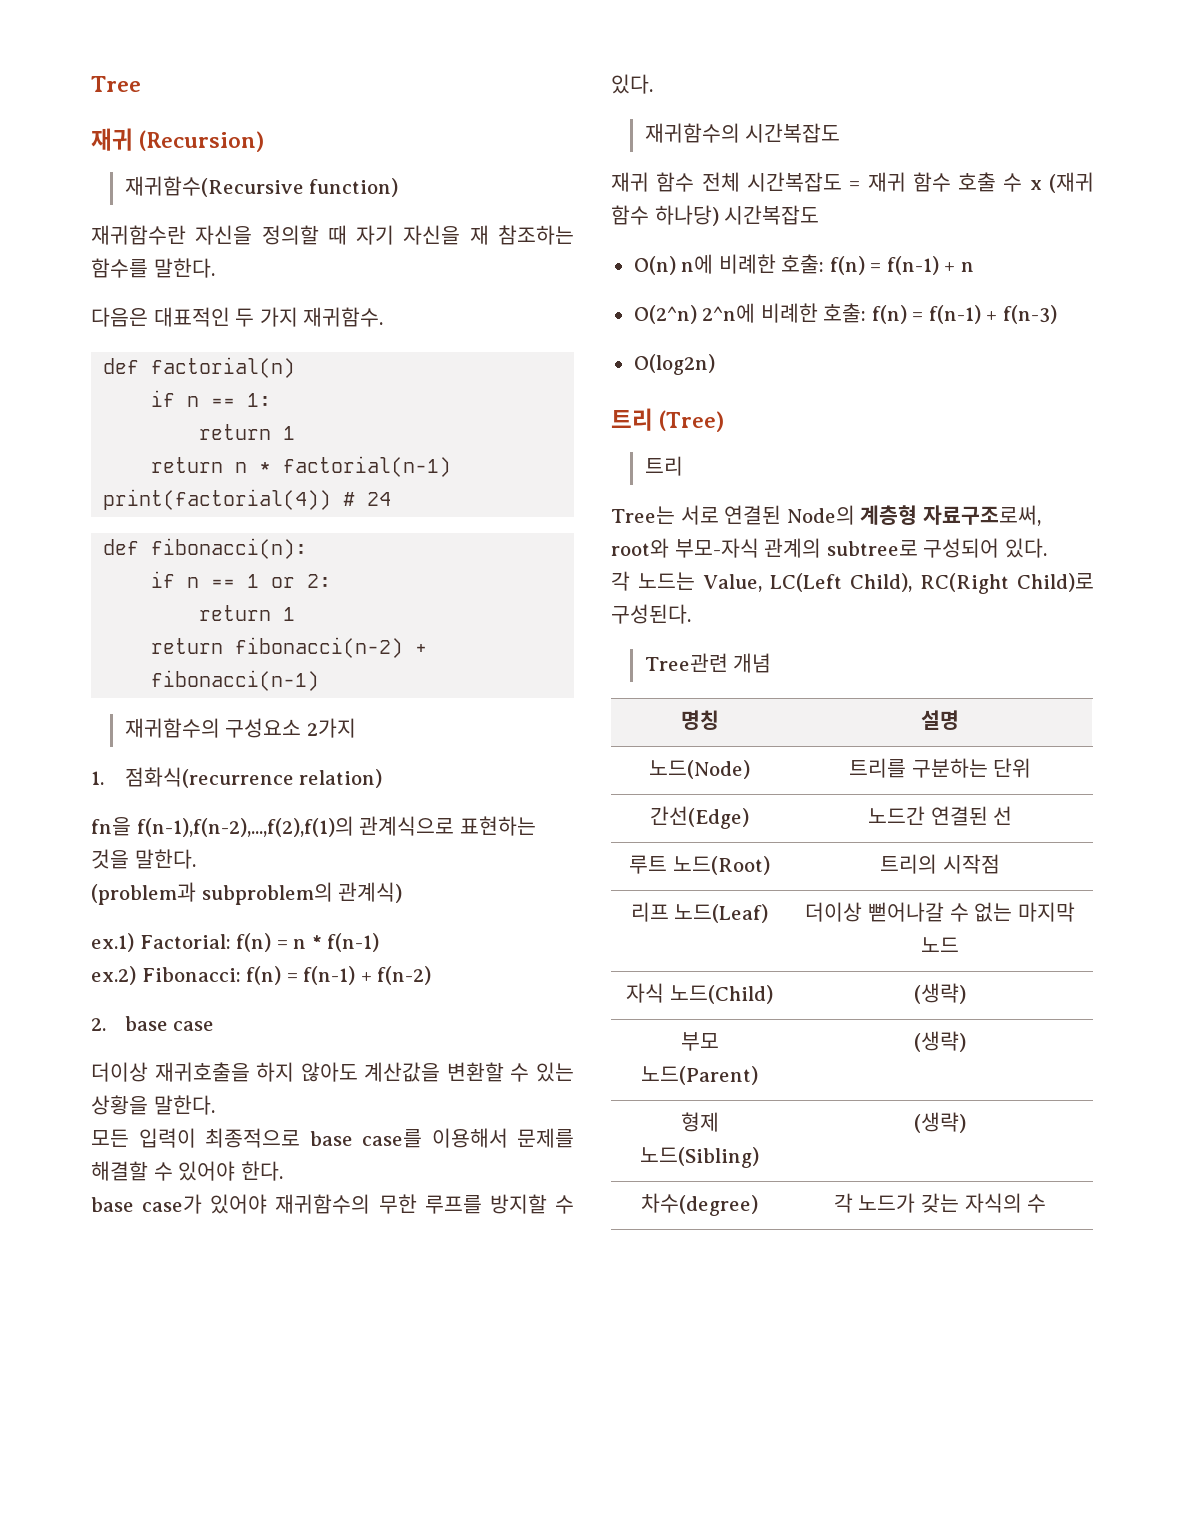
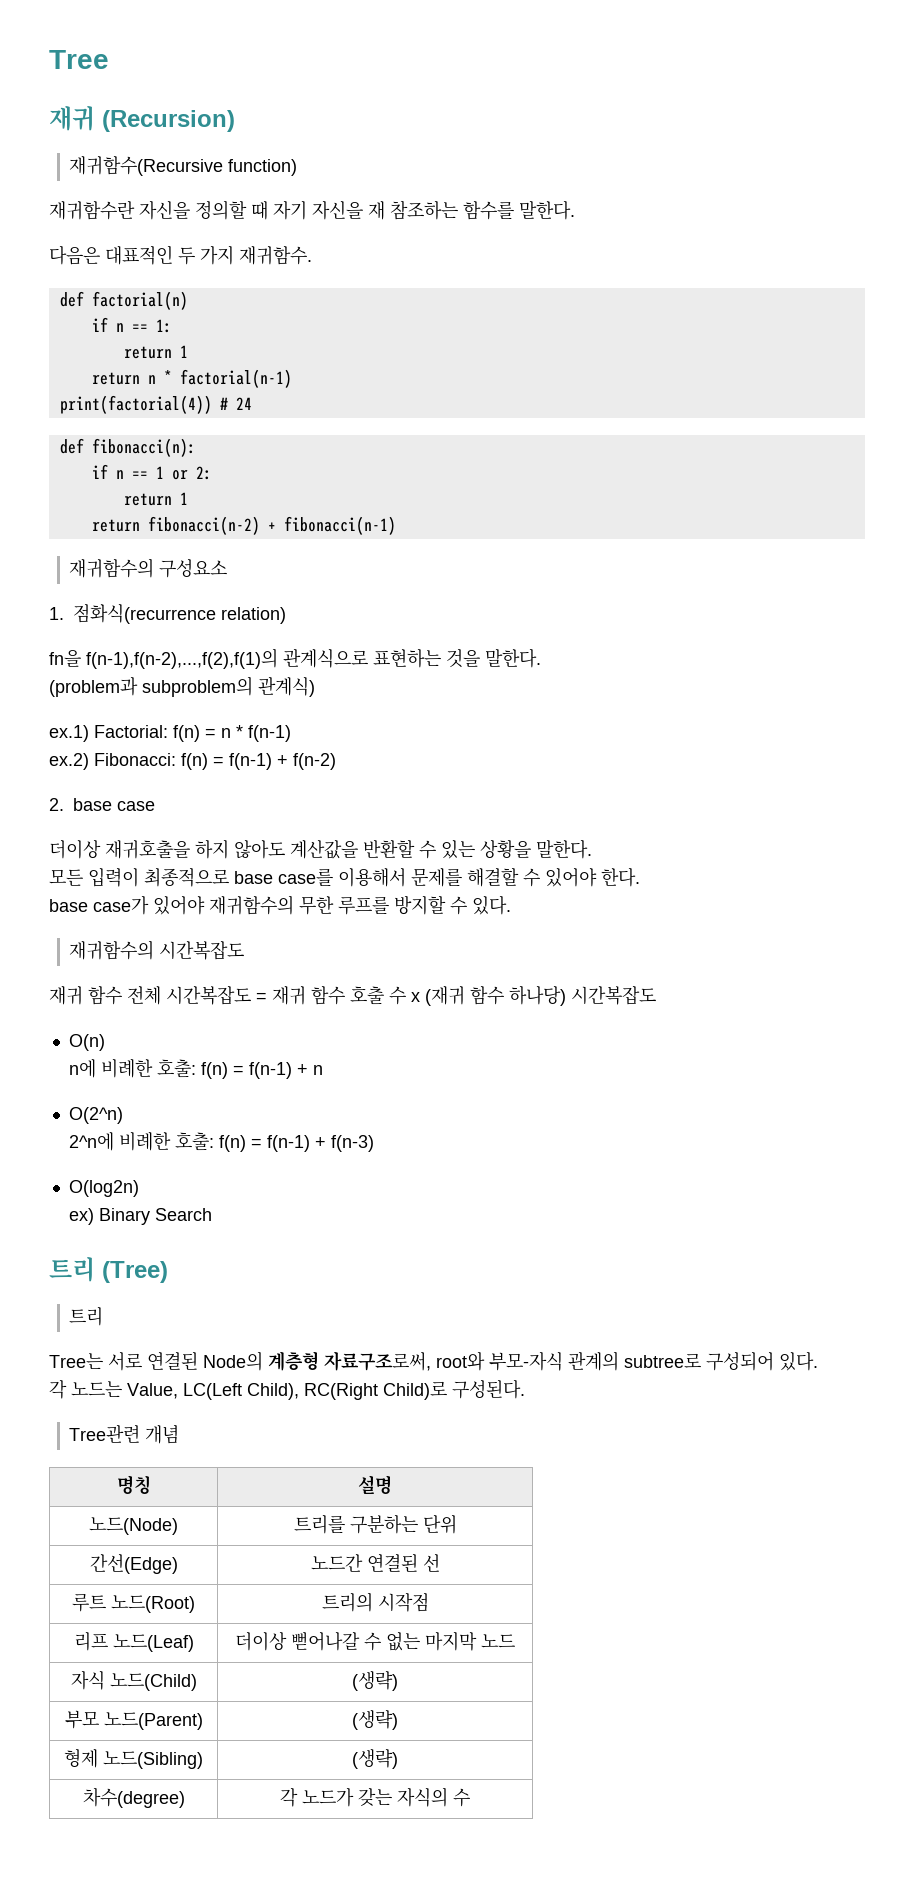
[306,718,356,738] 2가지 -> (228, 568) none
[446,1062,504,1082] 변환할 -> [363,840,415,858] 반환할
(676, 265) none -> (105, 1042) //
(697, 314) none -> (123, 1115) //
(715, 364) none -> [69,1208,213,1225] // ex) Binary Search

